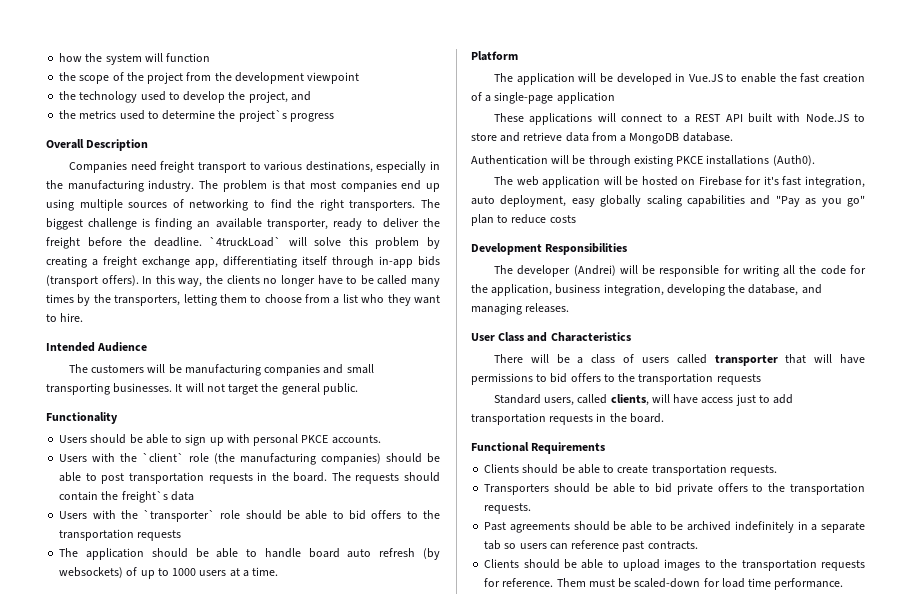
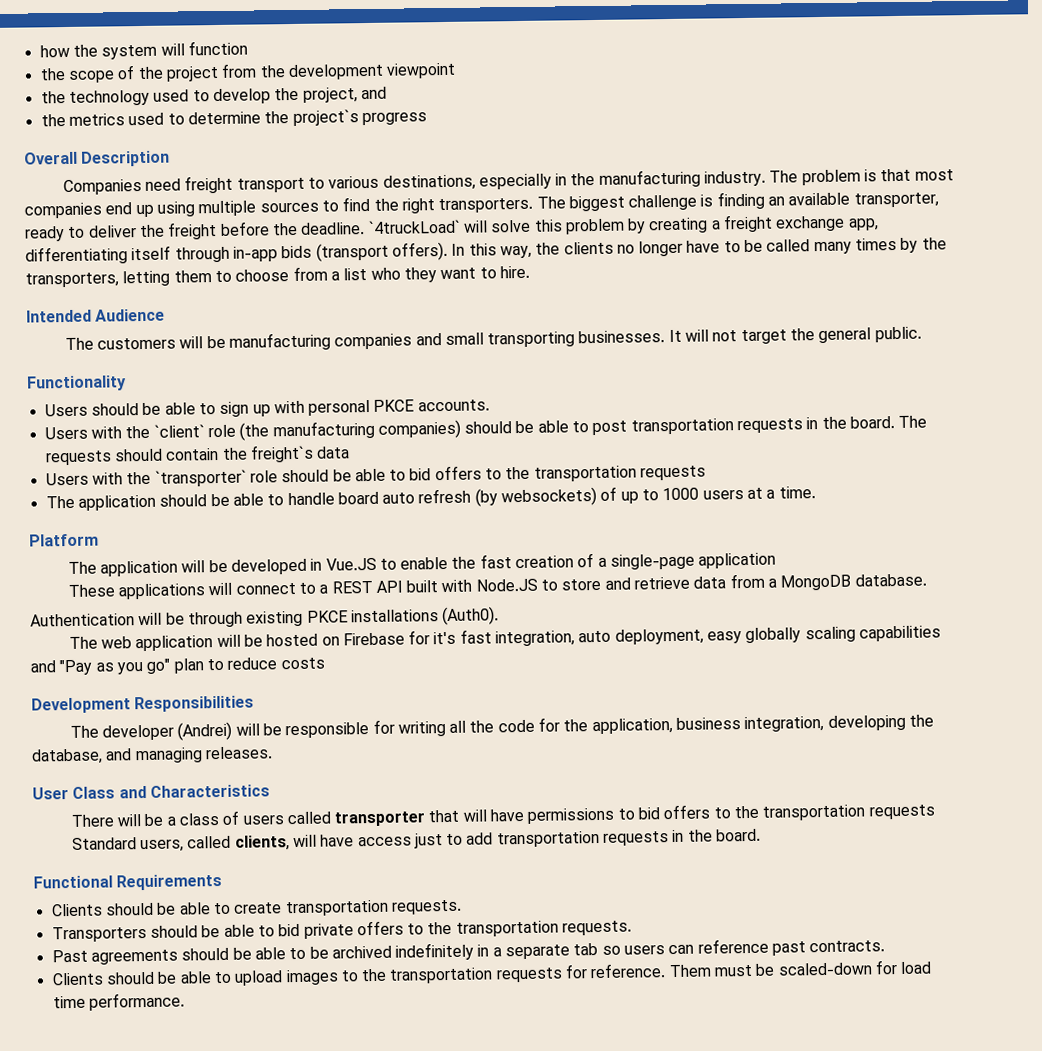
[172,199,249,211] of networking -> (319, 207) none

